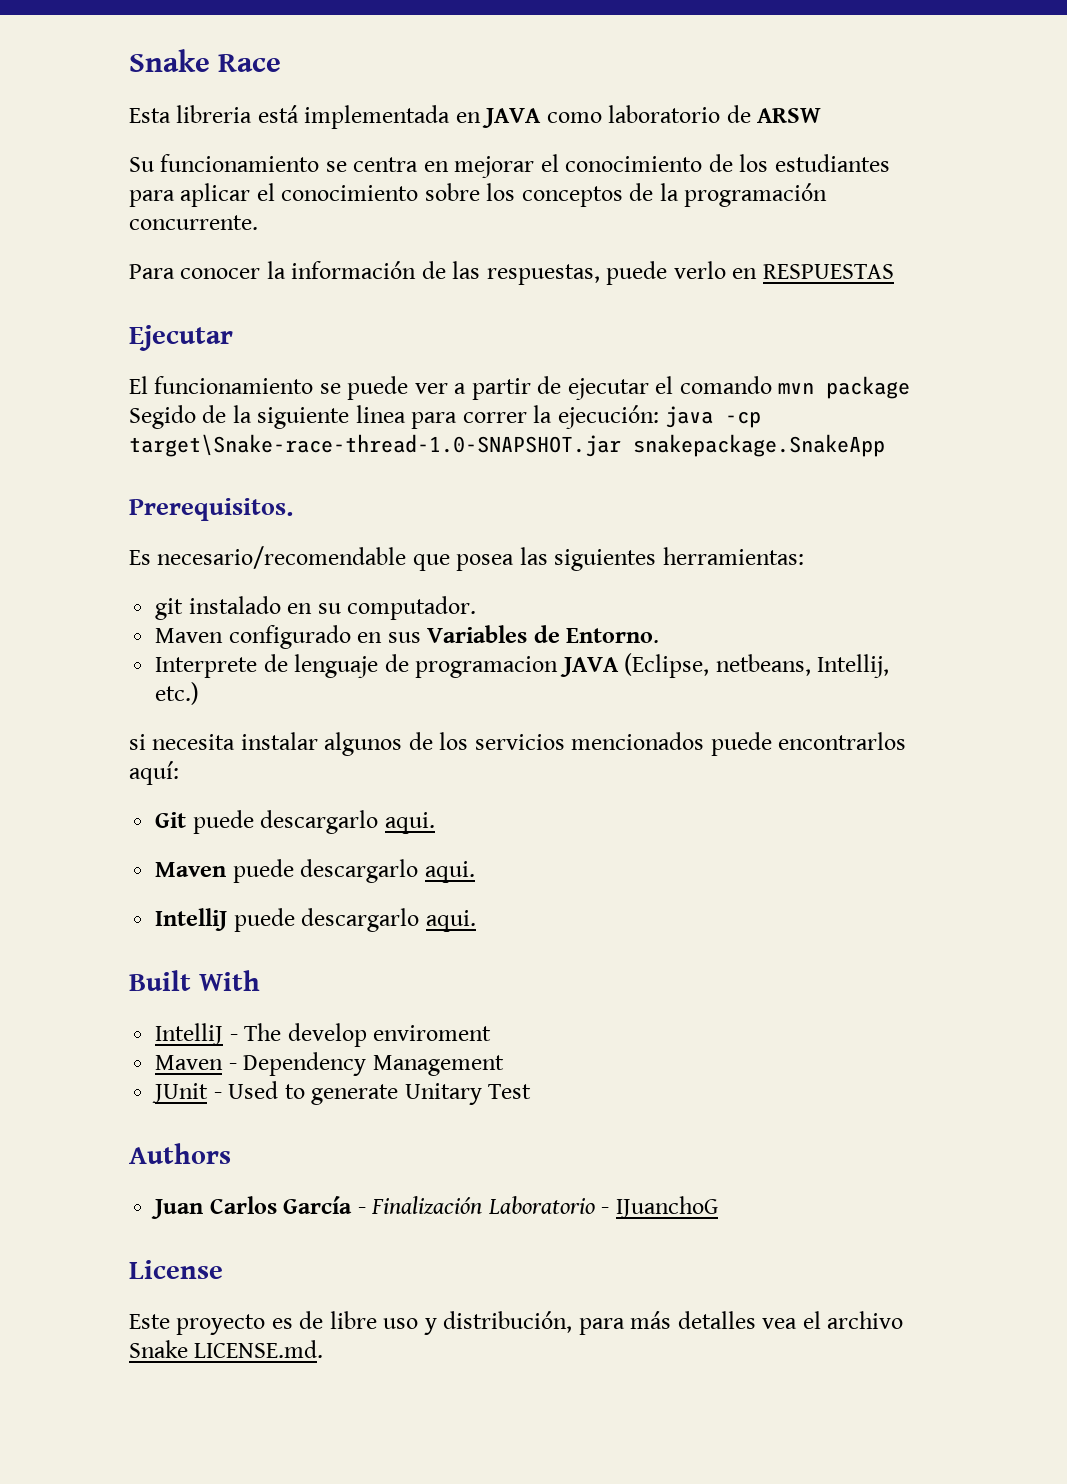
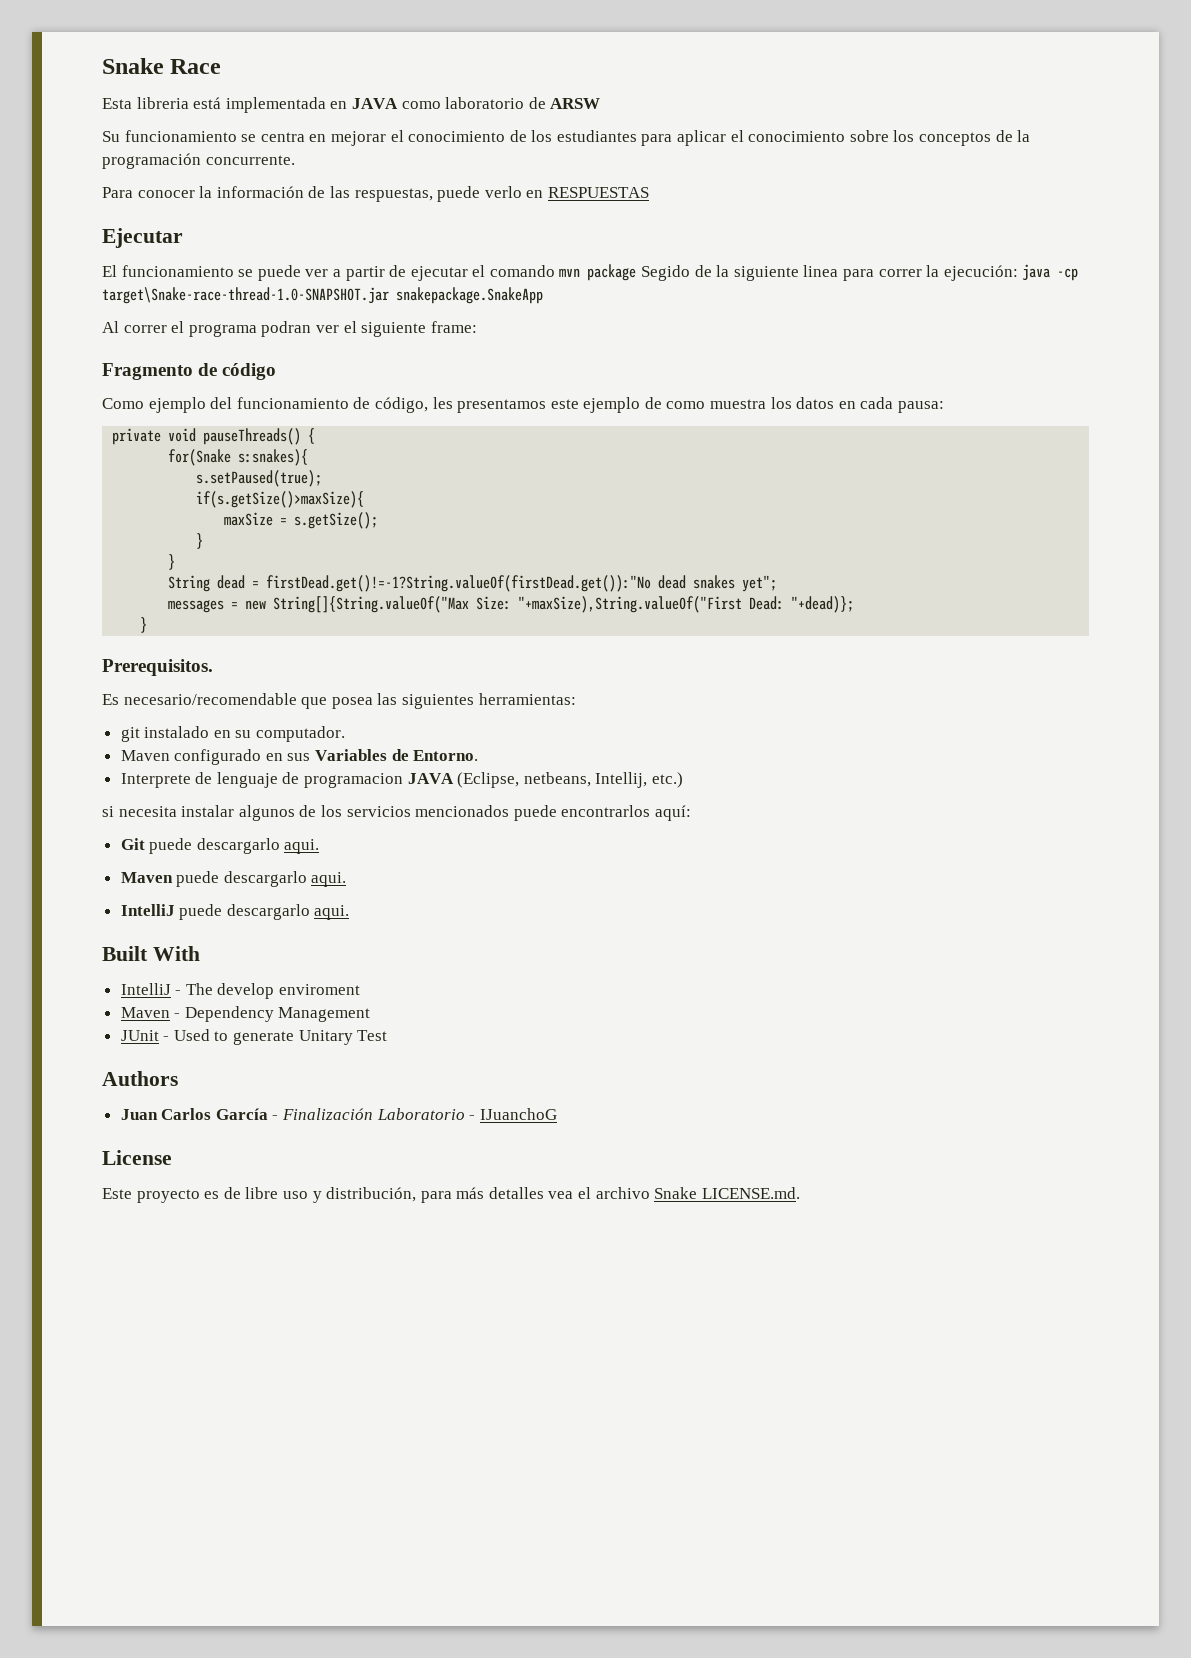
(885, 445) none -> [102,321,477,337] [102,363,277,380] [102,397,945,413] [112,428,316,445] [168,449,309,466] [196,470,323,487] [196,491,365,508] [224,512,379,529] [196,533,204,549] [168,554,176,570] [168,575,778,592] [168,596,855,613] [140,617,148,633] // Al correr el programa podran ver el siguiente frame: // Fragmento de código // Como ejemplo del funcionamiento de código, les presentamos este ejemplo de como muestra los datos en cada pausa: // private void pauseThreads() { // for(Snake s:snakes){ // s.setPaused(true); // if(s.getSize()>maxSize){ // maxSize = s.getSize(); // } // } // String dead = firstDead.get()!=-1?String.valueOf(firstDead.get()):"No dead snakes yet"; // messages = new String[]{String.valueOf("Max Size: "+maxSize),String.valueOf("First Dead: "+dead)}; // }

